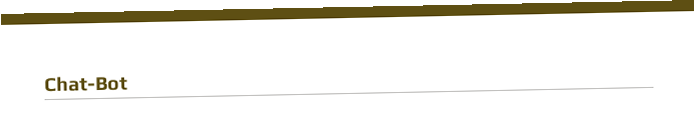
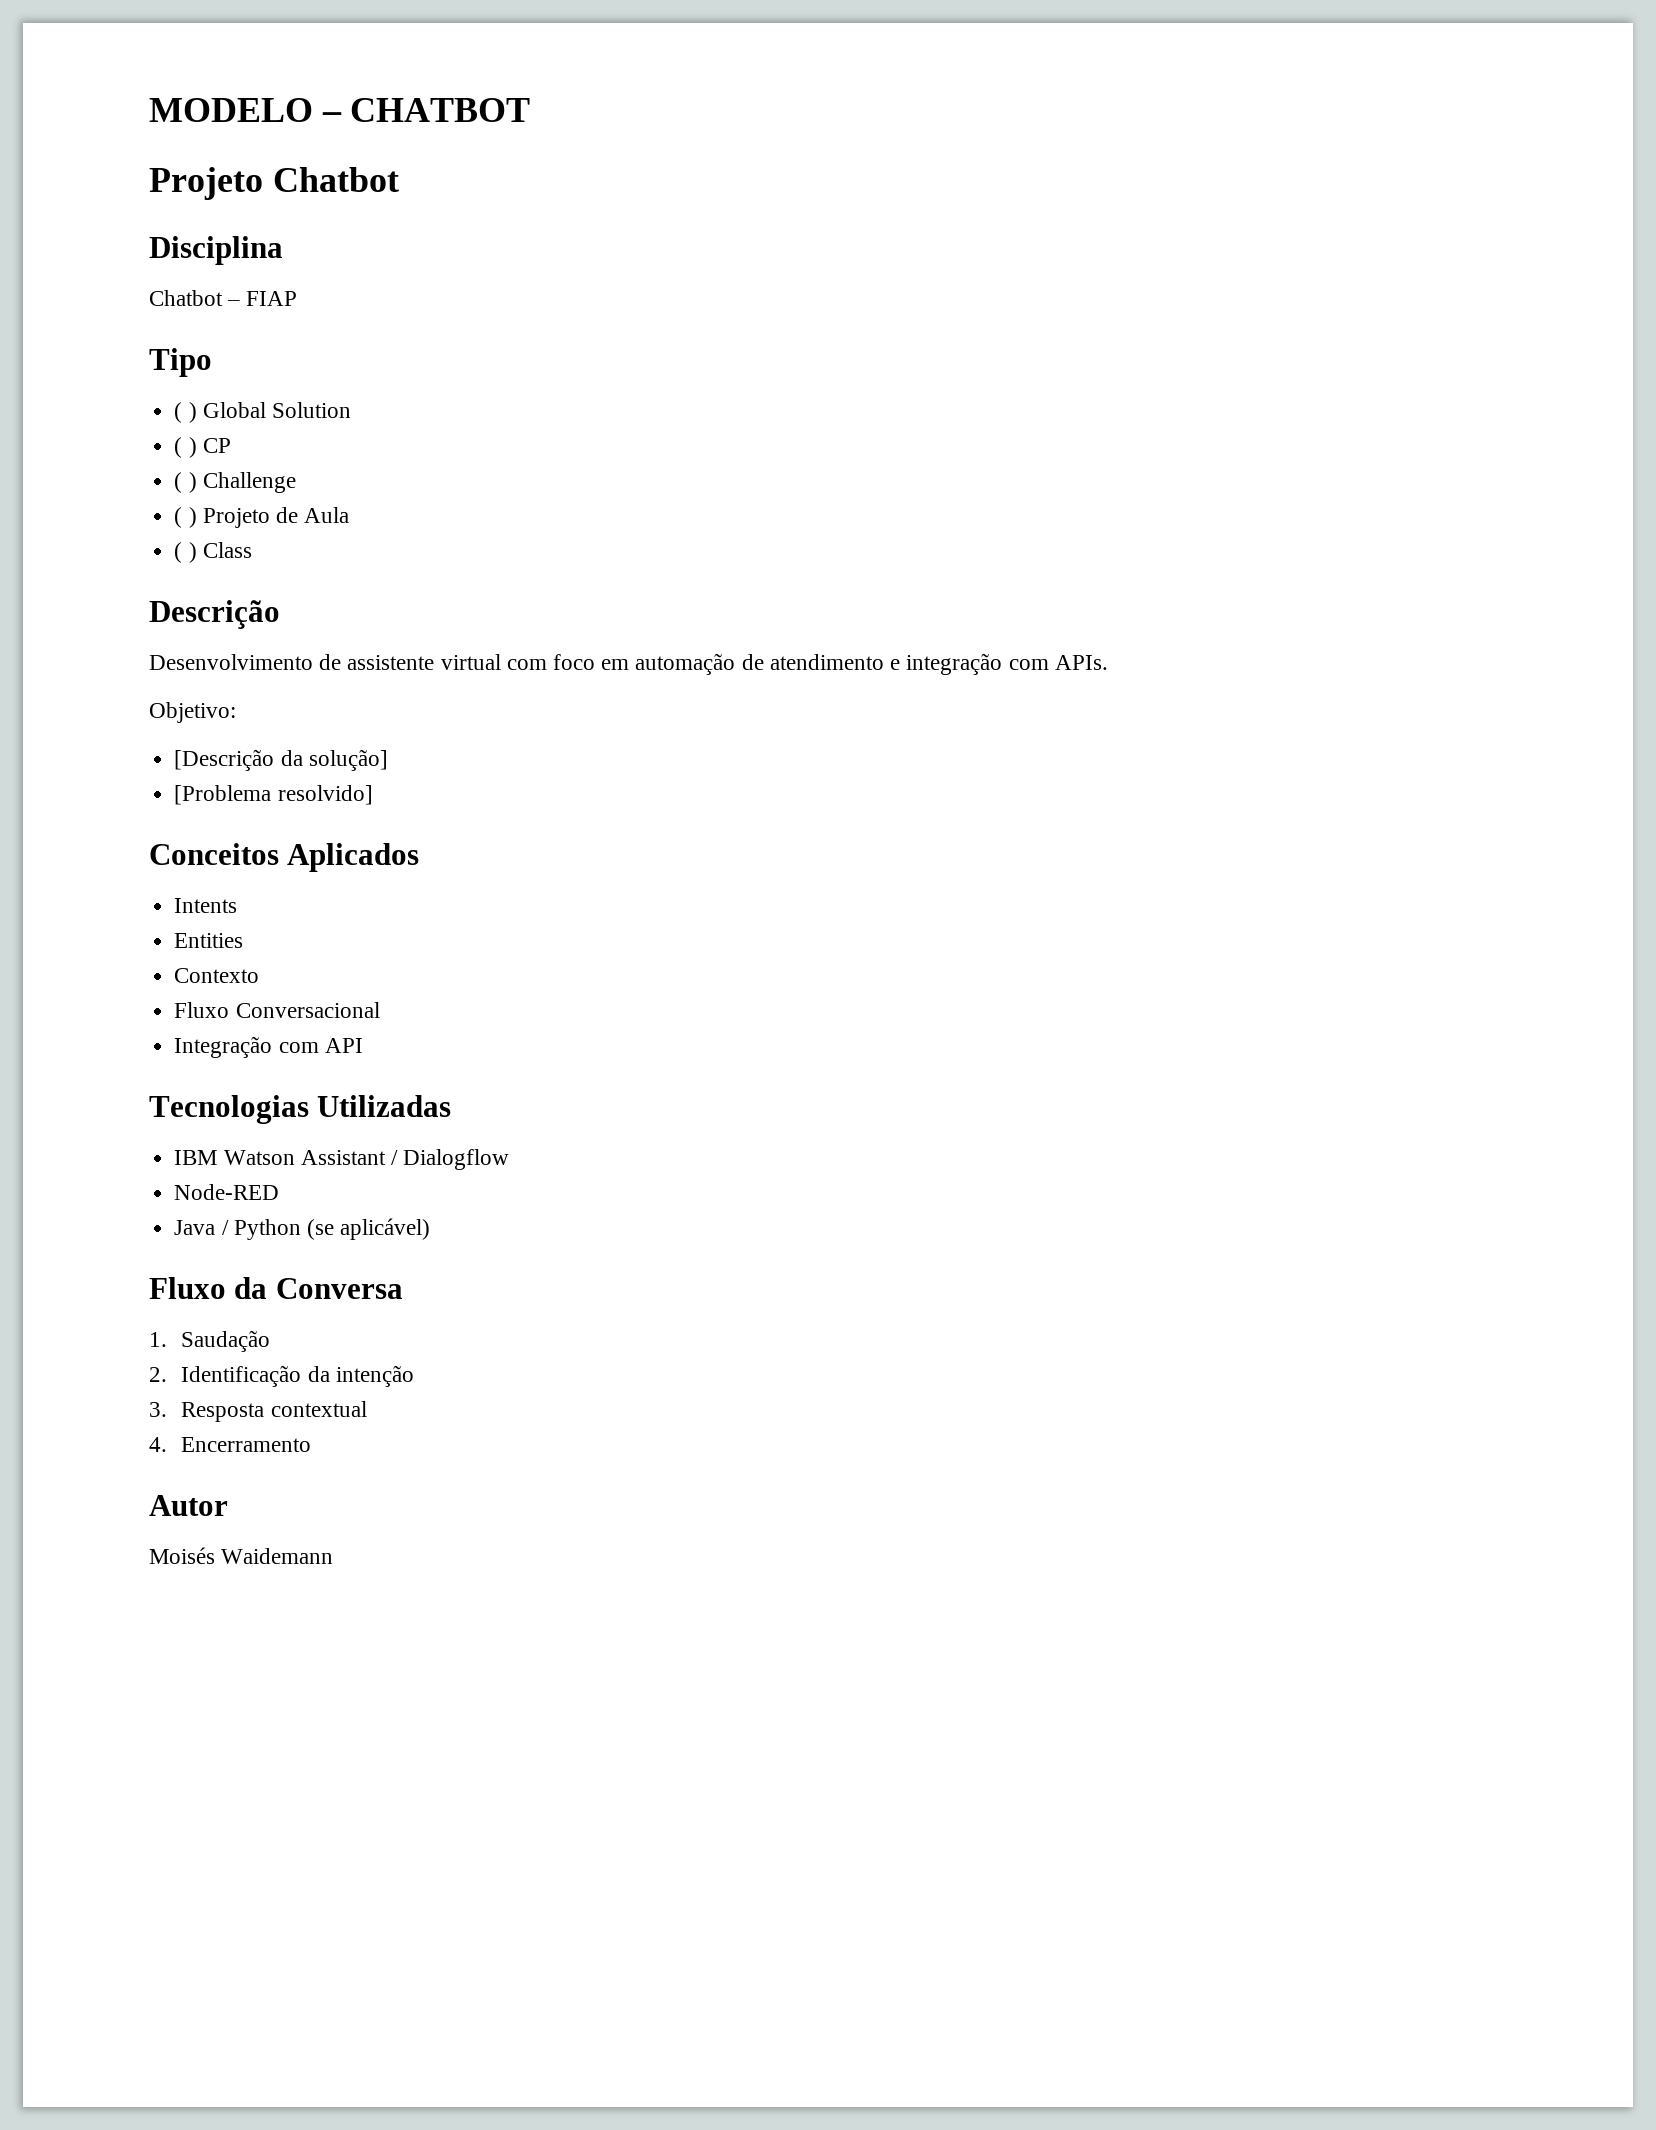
[44,75,128,93] Chat-Bot -> [149,98,531,122] [149,167,399,200] [149,236,283,265] [149,290,298,306] [149,348,212,377] [174,402,351,423] [174,437,231,458] [174,472,296,493] [174,507,350,528] [174,542,252,563] [149,600,280,629] [149,653,1108,675] [149,702,236,723] [174,749,388,771] [174,785,373,805] [149,843,420,872] [174,898,238,913] [174,933,244,948] [174,968,260,983] [174,1002,380,1018] [174,1036,363,1058] [149,1095,452,1124] [174,1149,510,1170] [174,1184,280,1200] [174,1218,431,1240] [149,1277,403,1299] [149,1330,271,1352] [149,1365,414,1387] [149,1401,367,1422] [149,1437,312,1452] [149,1495,228,1516] [149,1547,334,1564] MODELO – CHATBOT // Projeto Chatbot // Disciplina // Chatbot – FIAP // Tipo // ( ) Global Solution // ( ) CP // ( ) Challenge // ( ) Projeto de Aula // ( ) Class // Descrição // Desenvolvimento de assistente virtual com foco em automação de atendimento e integração com APIs. // Objetivo: // [Descrição da solução] // [Problema resolvido] // Conceitos Aplicados // Intents // Entities // Contexto // Fluxo Conversacional // Integração com API // Tecnologias Utilizadas // IBM Watson Assistant / Dialogflow // Node-RED // Java / Python (se aplicável) // Fluxo da Conversa // 1. Saudação // 2. Identificação da intenção // 3. Resposta contextual // 4. Encerramento // Autor // Moisés Waidemann

